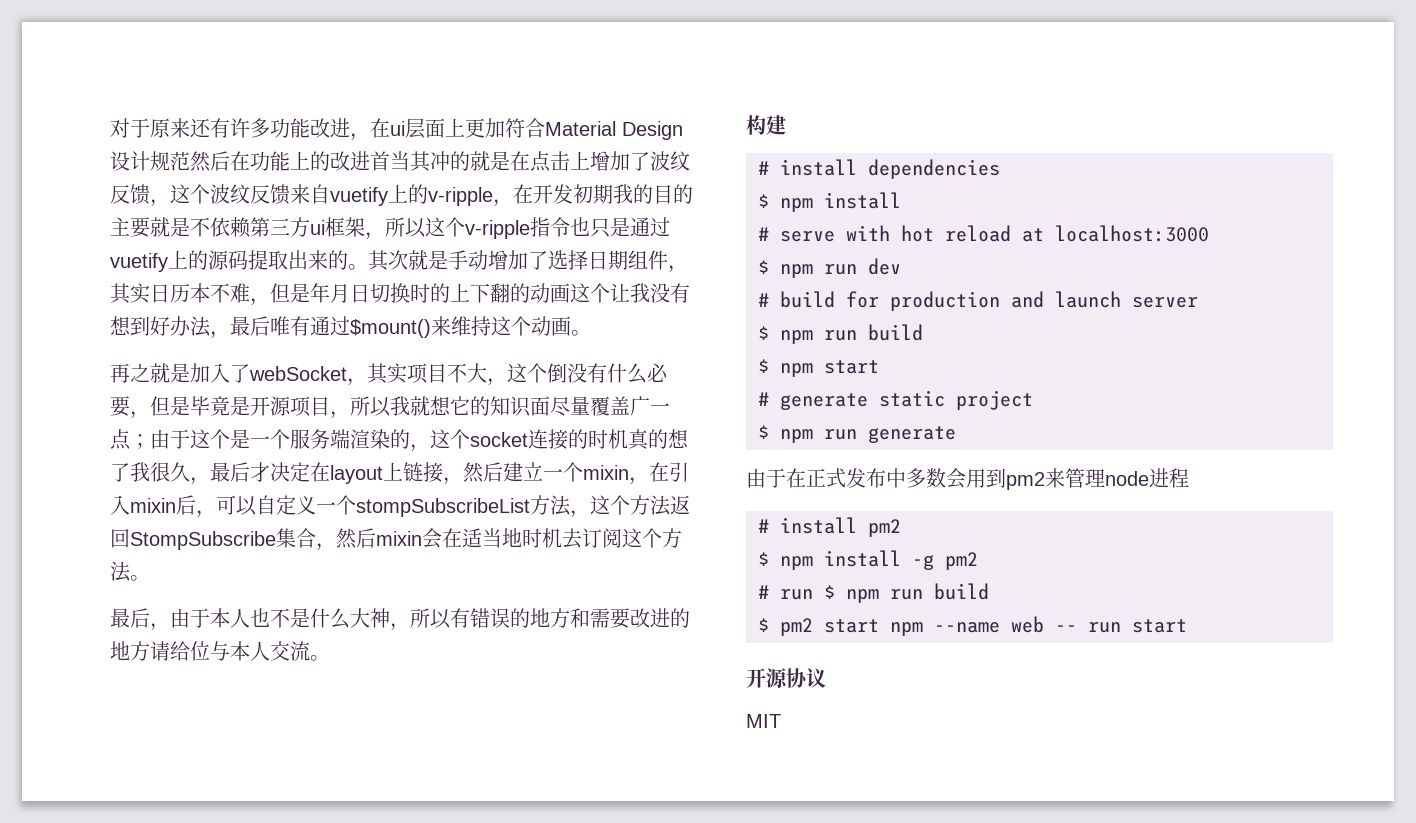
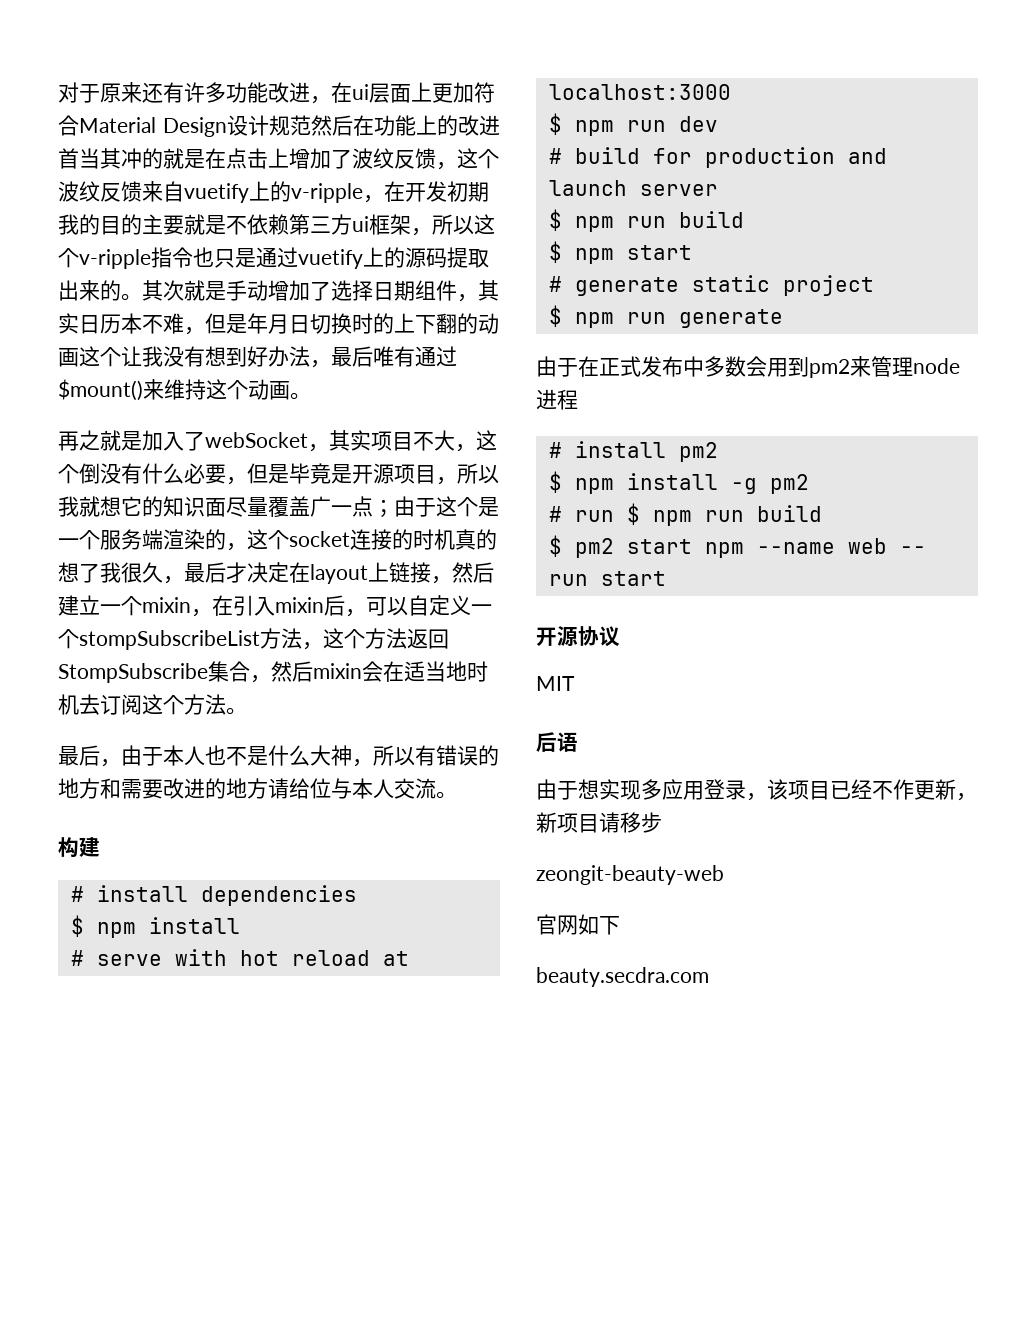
(781, 721) none -> [536,732,578,752] [536,779,977,801] [536,812,662,833] [536,865,724,885] [536,914,620,935] [536,967,709,987] // 后语 // 由于想实现多应用登录，该项目已经不作更新，新项目请移步 // zeongit-beauty-web // 官网如下 // beauty.secdra.com

